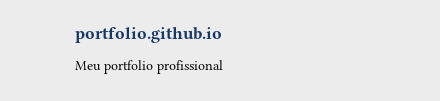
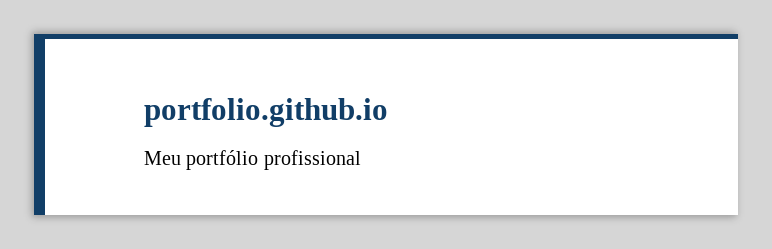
[104,60,153,74] portfolio -> [186,150,259,170] portfólio

